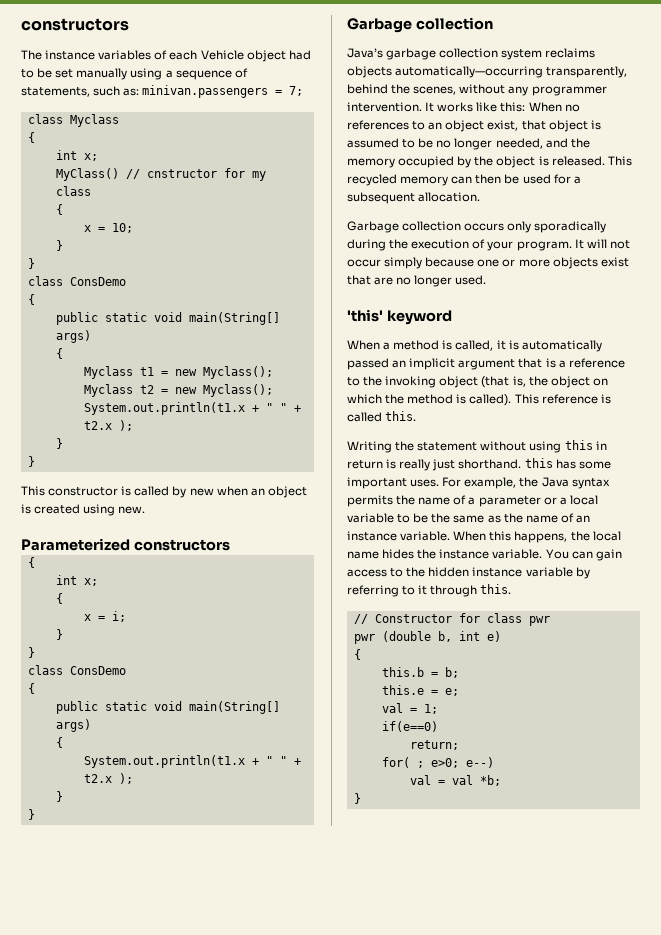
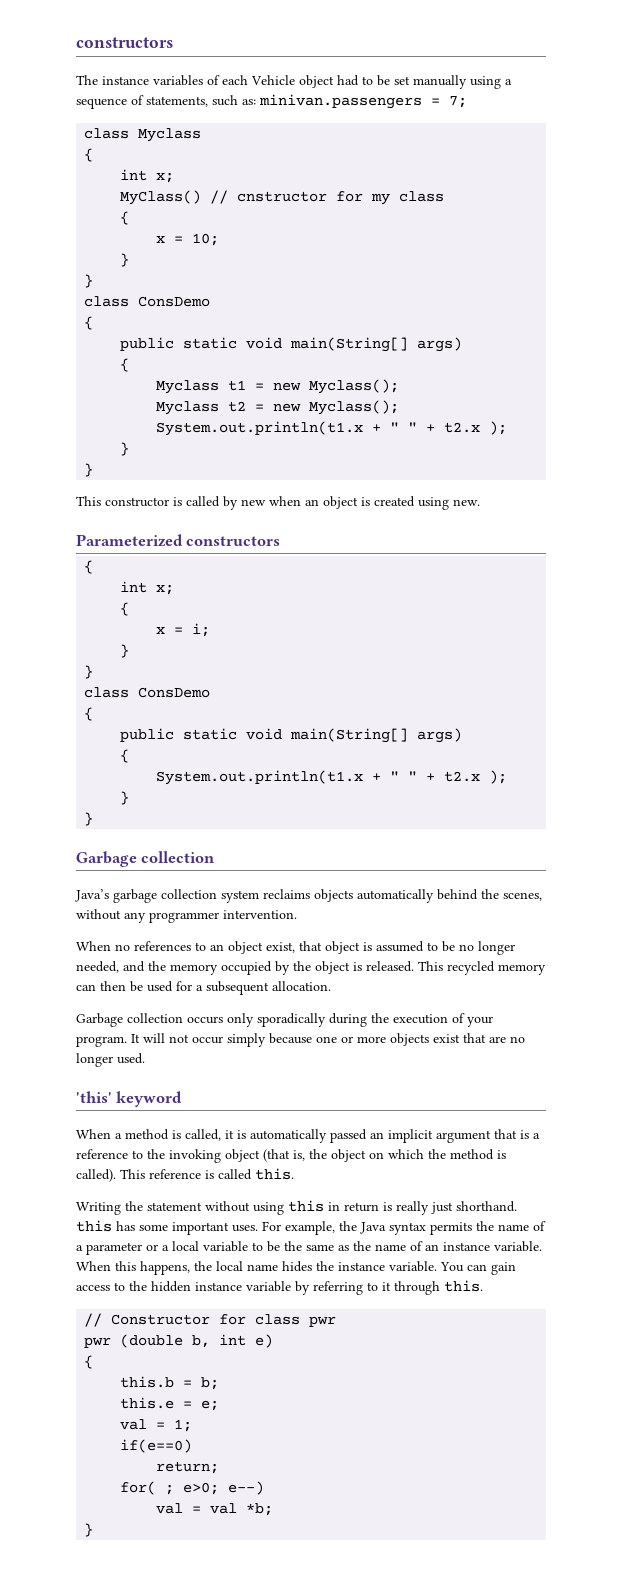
[395,66,628,78] automatically—occurring transparently, -> [357,889,434,903] automatically
[425,102,526,112] It works like this: -> (297, 914) //

